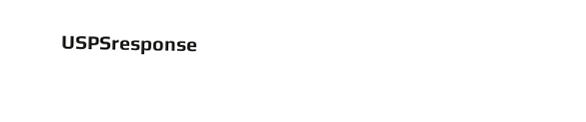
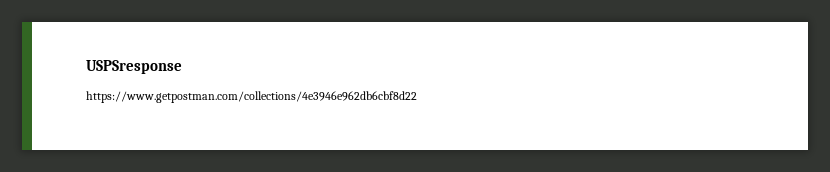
(198, 46) none -> [86,91,417,103] // https://www.getpostman.com/collections/4e3946e962db6cbf8d22

